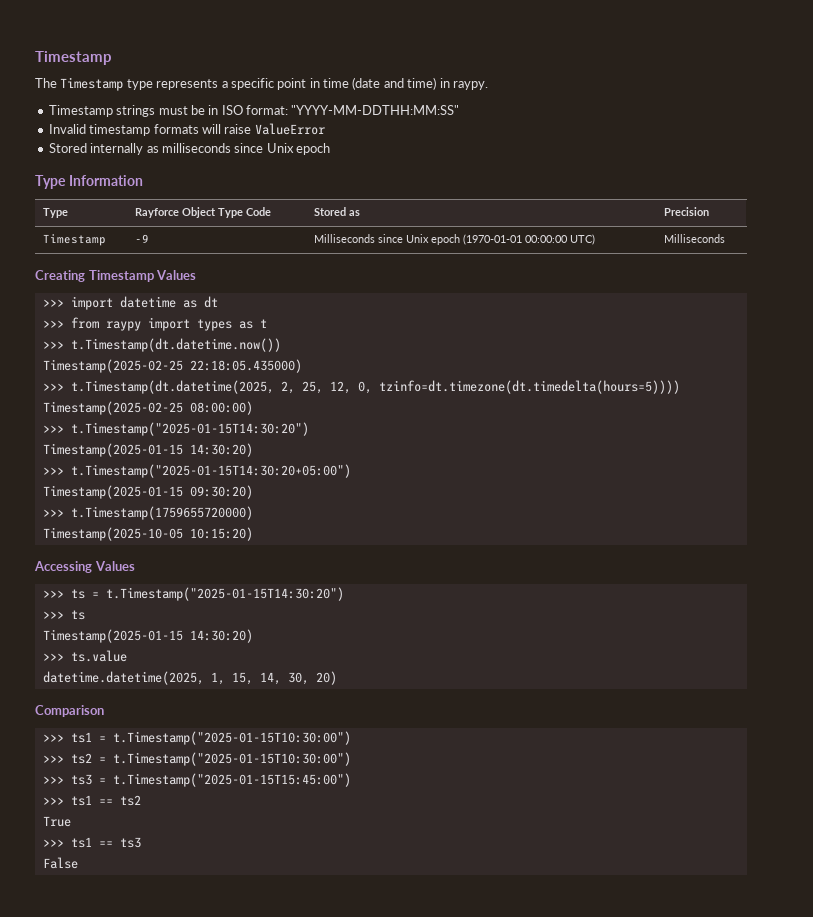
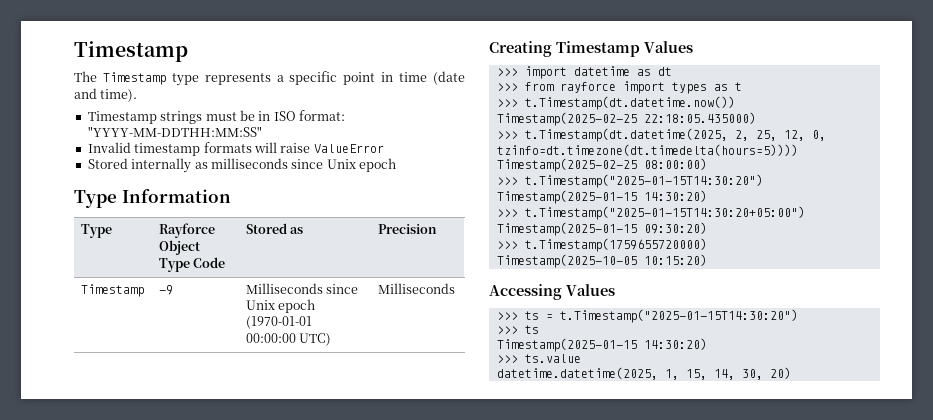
[407,77,488,90] time) in raypy. -> [100,89,138,102] time).
[105,321,141,331] raypy -> [559,82,616,93] rayforce
[35,705,104,717] [42,731,351,745] [42,752,351,766] [42,773,351,787] [42,795,141,806] [42,816,71,827] [42,837,141,848] [42,857,78,869] // Comparison // >>> ts1 = t.Timestamp("2025-01-15T10:30:00") // >>> ts2 = t.Timestamp("2025-01-15T10:30:00") // >>> ts3 = t.Timestamp("2025-01-15T15:45:00") // >>> ts1 == ts2 // True // >>> ts1 == ts3 // False -> (791, 373) none

